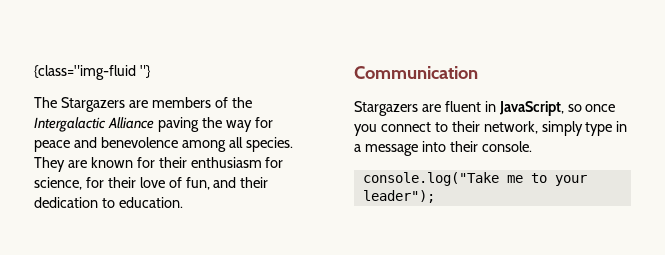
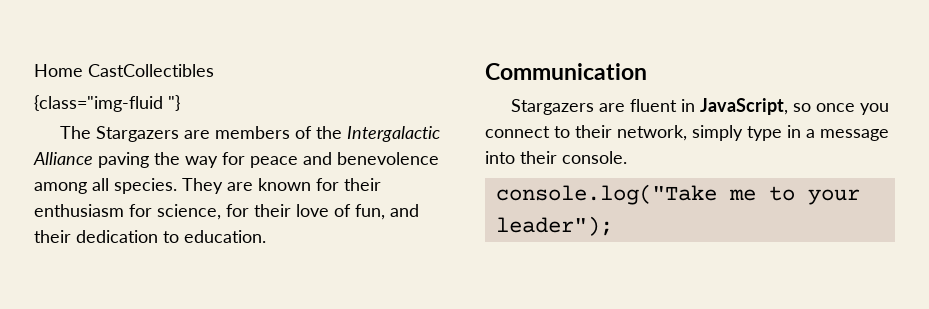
(34, 72) none -> [34,64,214,77] Home CastCollectibles //

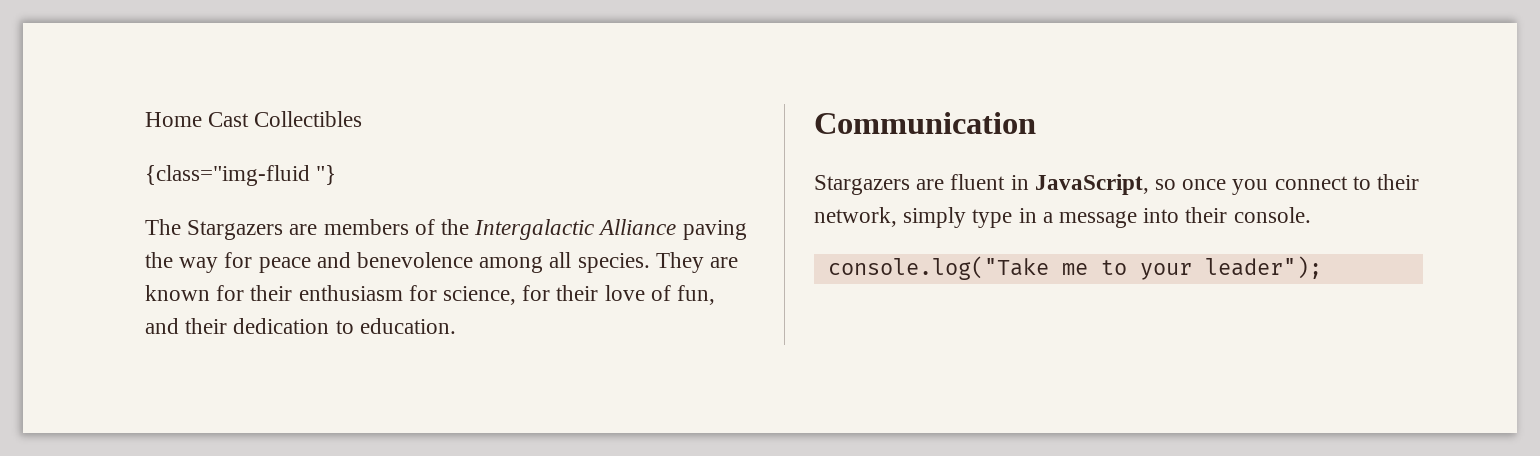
[88,64,214,77] CastCollectibles -> [208,111,363,127] Cast Collectibles

